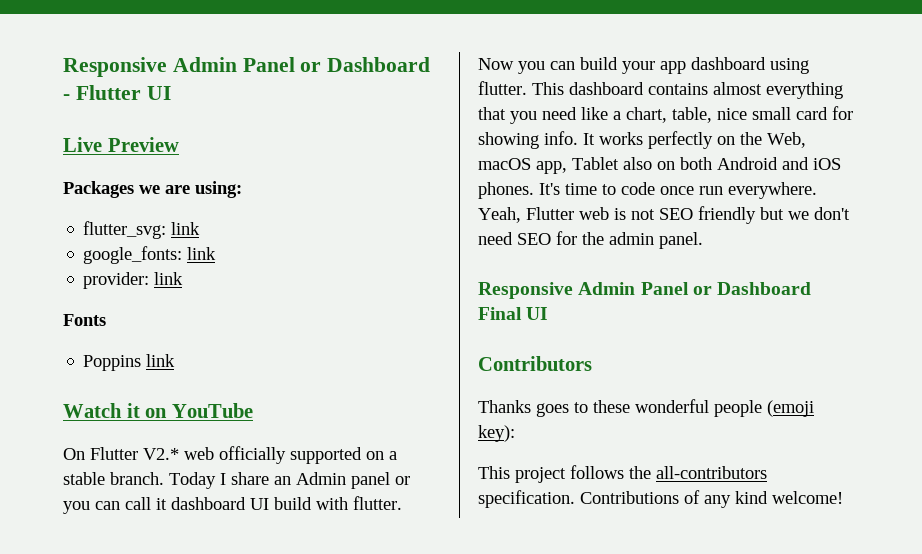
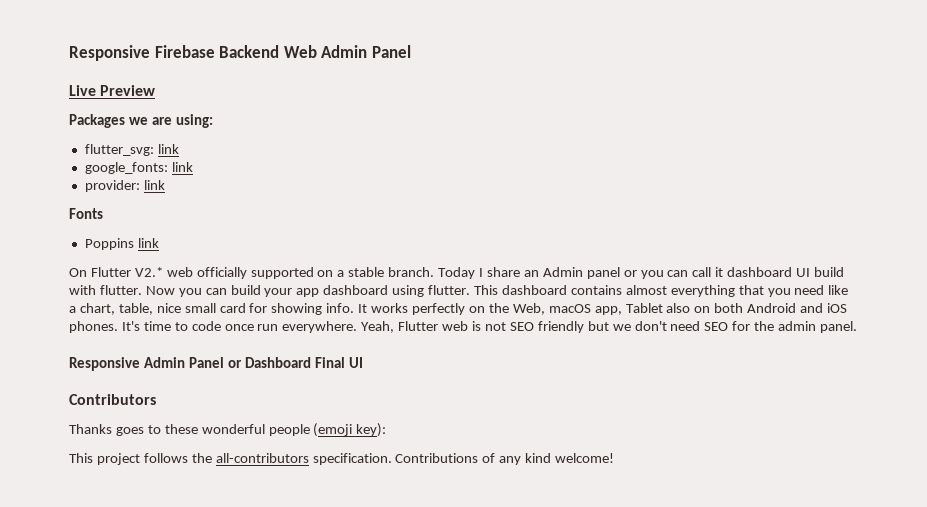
[63,57,431,77] [63,85,171,100] Responsive Admin Panel or Dashboard - Flutter UI -> [69,45,411,61] Responsive Firebase Backend Web Admin Panel
[63,403,253,418] // Watch it on YouTube -> (159, 243) none

